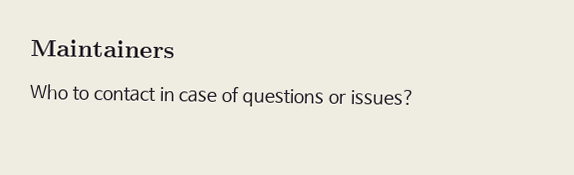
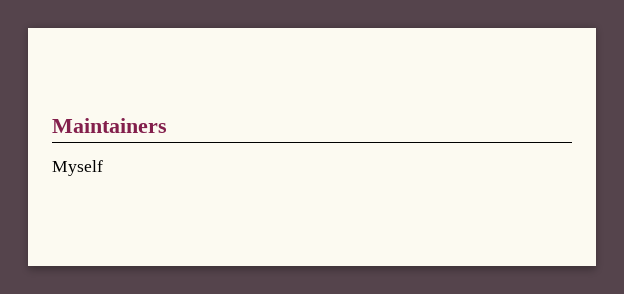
[29,83,415,108] Who to contact in case of questions or issues? -> [52,160,103,176] Myself

